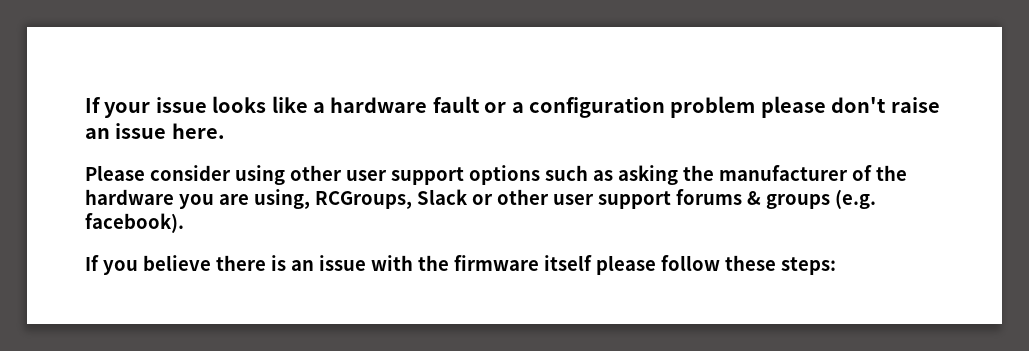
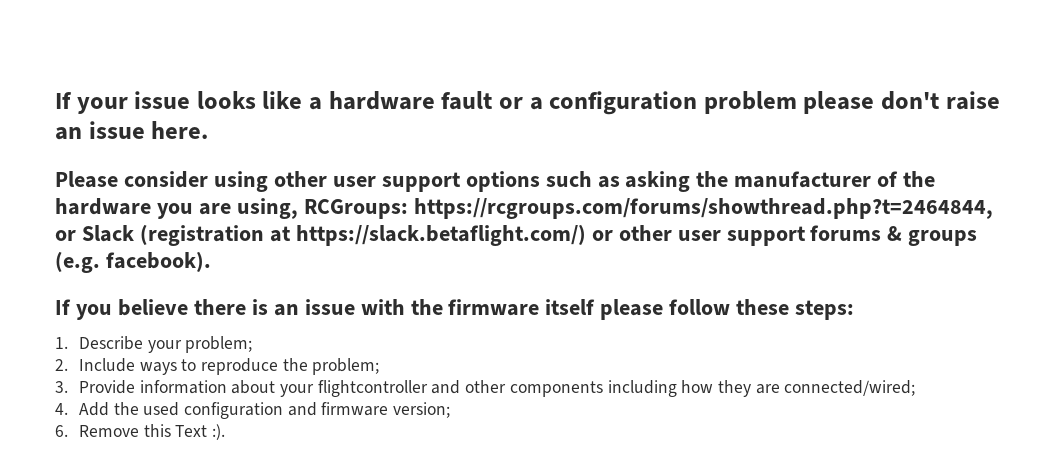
[314,189,468,209] RCGroups, Slack -> [303,198,993,219] [55,224,586,246] RCGroups: https://rcgroups.com/forums/showthread.php?t=2464844, or Slack (registration at https://slack.betaflight.com/)
(836, 266) none -> [55,336,253,353] [55,358,380,375] [55,380,916,397] [55,402,451,419] [55,424,225,440] // 1. Describe your problem; // 2. Include ways to reproduce the problem; // 3. Provide information about your flightcontroller and other components including how they are connected/wired; // 4. Add the used configuration and firmware version; // 6. Remove this Text :).

